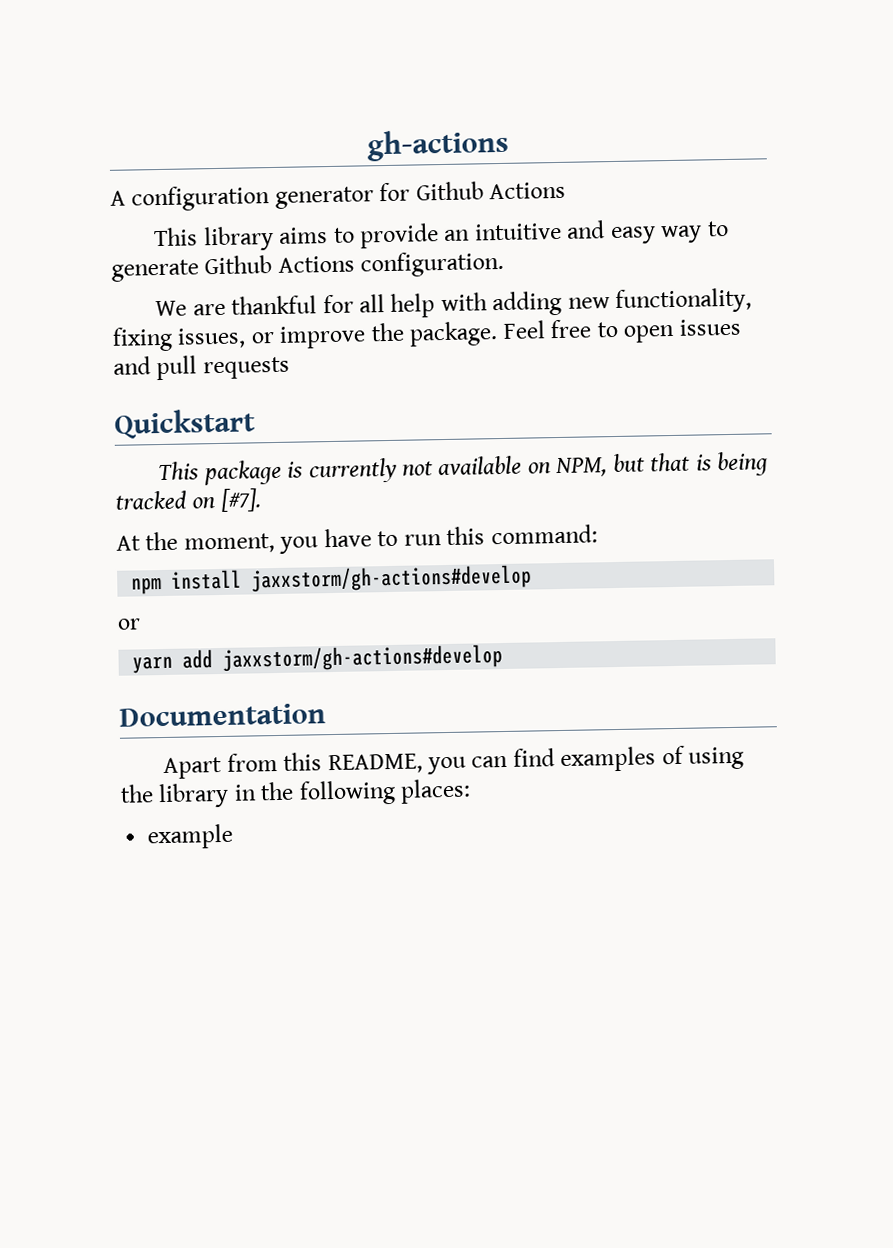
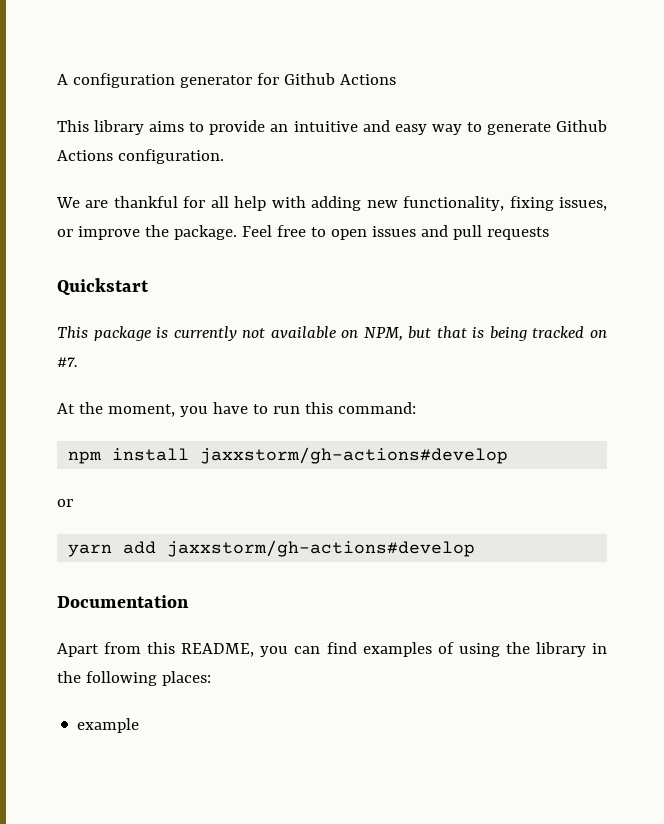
[367,128,509,162] gh-actions // -> (57, 79) none
[220,488,261,512] [#7]. -> [57,357,78,367] #7.

